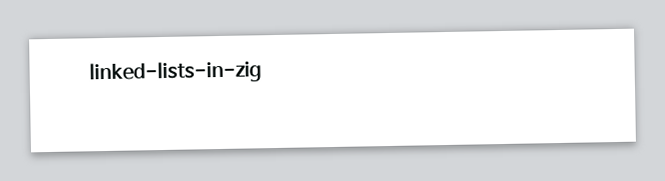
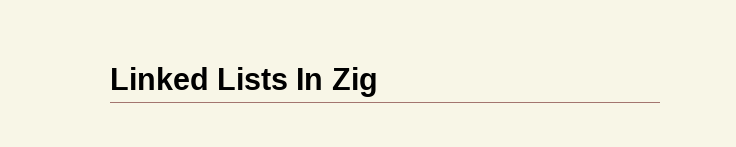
[89,60,262,85] linked-lists-in-zig -> [110,67,378,97] Linked Lists In Zig

